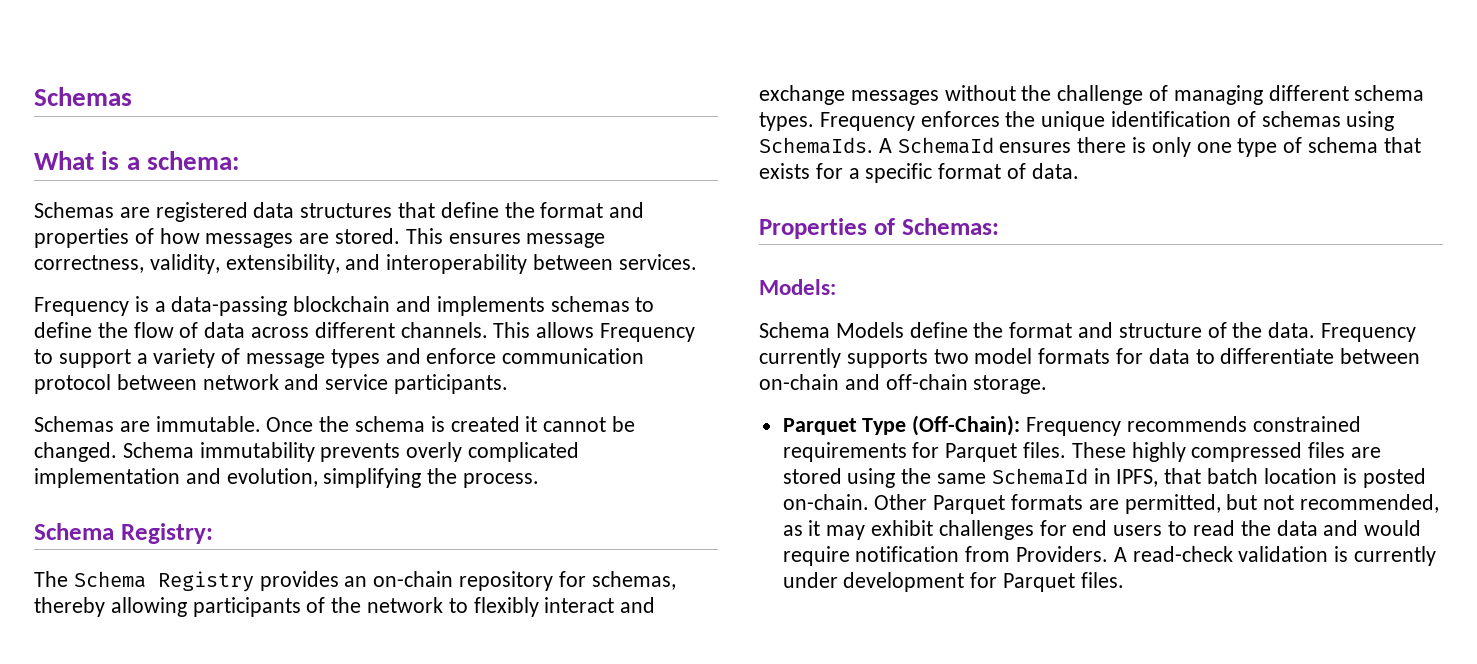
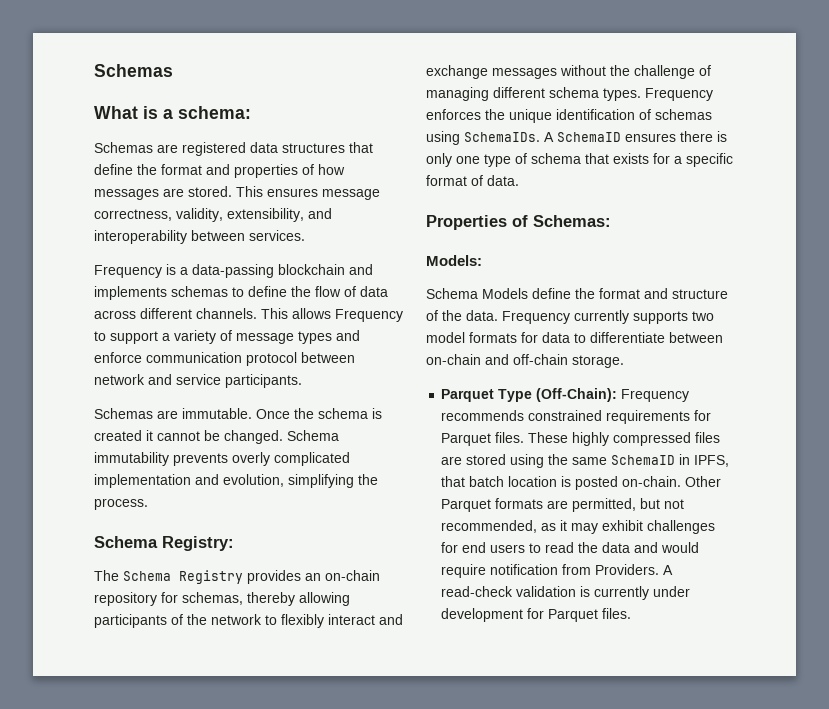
[759,137,994,154] SchemaIds. A SchemaId -> [464,132,621,142] SchemaIDs. A SchemaID
[991,468,1088,485] SchemaId -> [611,455,676,465] SchemaID

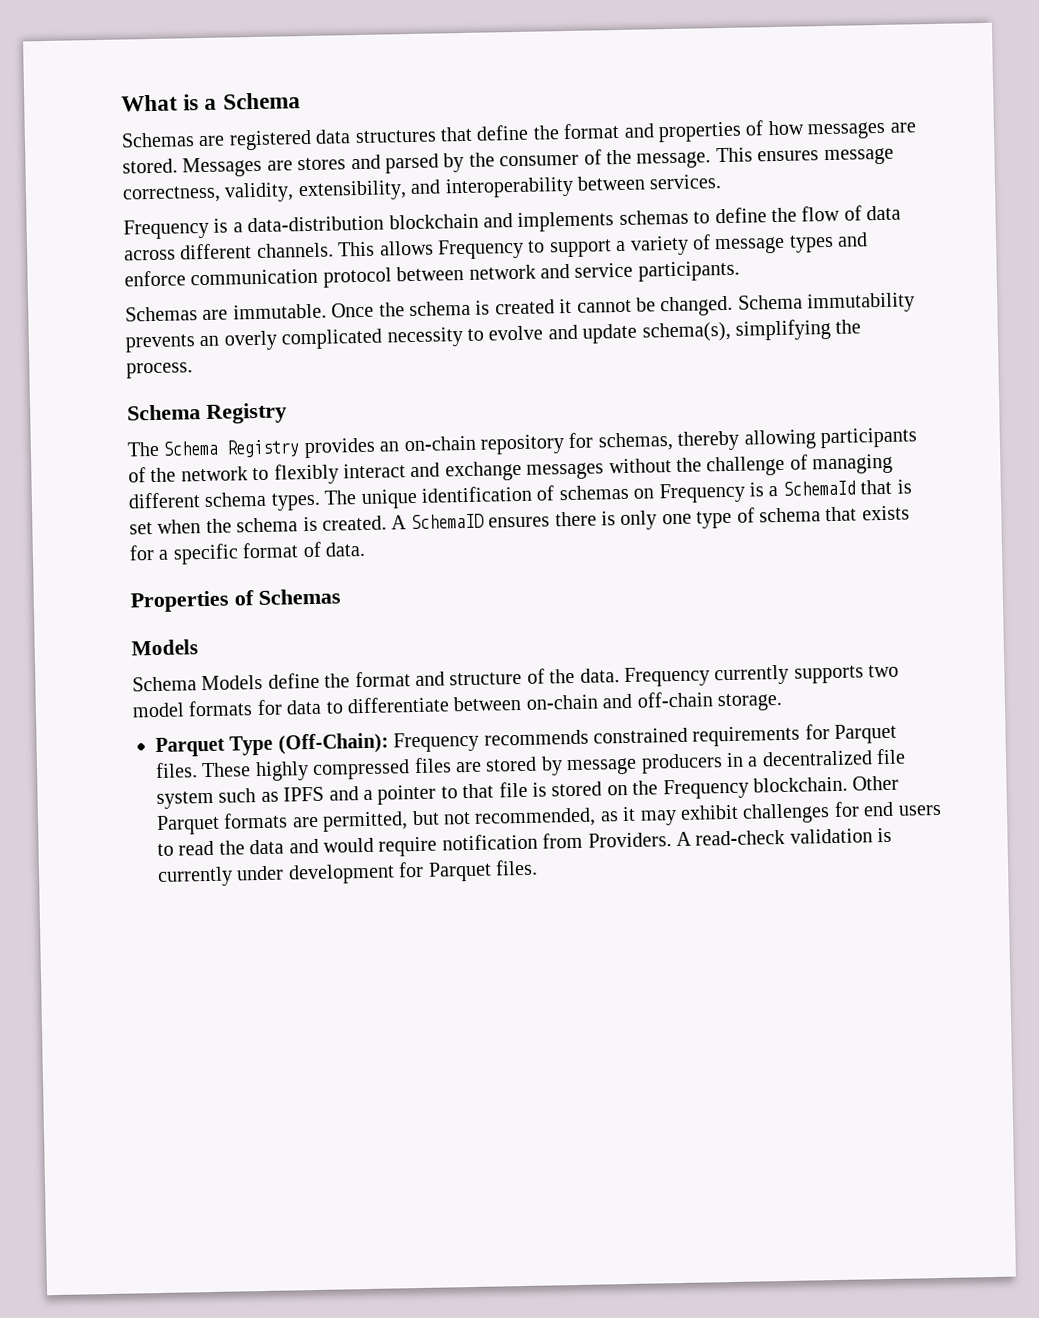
[94,64,173,77] Schemas // -> (121, 103) none
[178,106,251,119] schema: -> [222,92,301,110] Schema
(232, 191) none -> [182,149,712,178] Messages are stores and parsed by the consumer of the message.
[192,264,274,278] data-passing -> [247,215,385,233] data-distribution
(228, 459) none -> [199,335,220,347] an
[94,474,284,488] implementation and evolution, -> [386,321,731,348] necessity to evolve and update schema(s),
[162,536,234,551] Registry: -> [206,402,287,424] Registry
[645,88,713,101] [426,109,505,120] Frequency enforces the -> [324,490,357,505] The
[426,131,540,145] using SchemaIDs. -> [633,479,912,504] [129,515,387,535] on Frequency is a SchemaId that is set when the schema is created.
[533,215,611,227] [426,255,482,266] Schemas: // Models: -> [258,588,341,605] [131,639,198,656] Schemas // Models
[510,454,730,468] [441,476,682,490] using the same SchemaID in IPFS, that batch location is posted on-chain. -> [540,748,907,776] [156,776,848,809] by message producers in a decentralized file system such as IPFS and a pointer to that file is stored on the Frequency blockchain.

